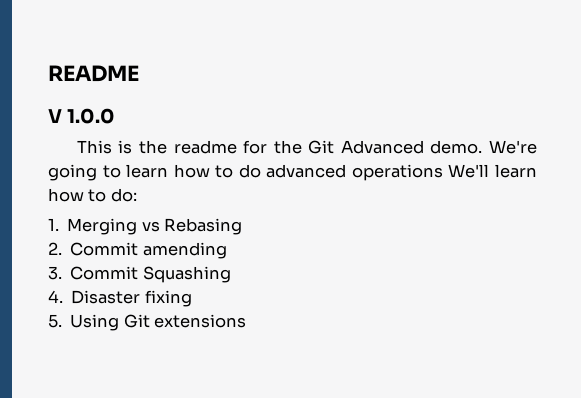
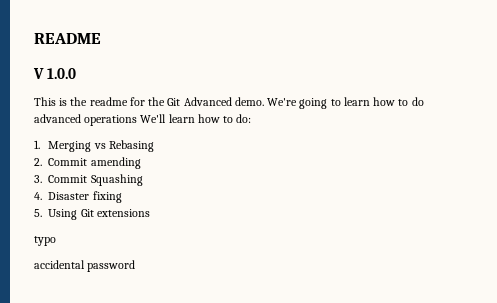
(247, 321) none -> [34,236,56,246] [34,260,136,272] // typo // accidental password

